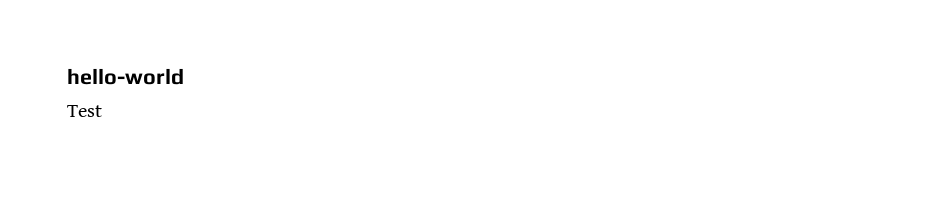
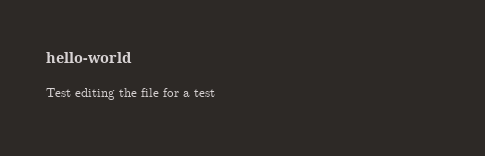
(102, 111) none -> [75,88,215,100] editing the file for a test

